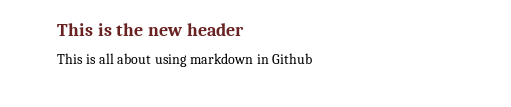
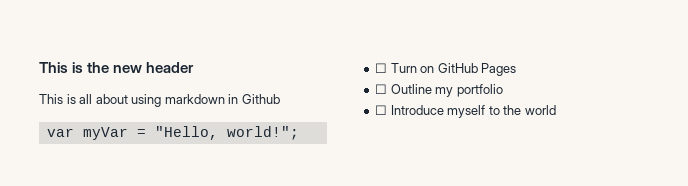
(313, 58) none -> [46,126,299,140] [375,63,517,76] [375,84,503,97] [375,105,556,118] // var myVar = "Hello, world!"; // ☐ Turn on GitHub Pages // ☐ Outline my portfolio // ☐ Introduce myself to the world

